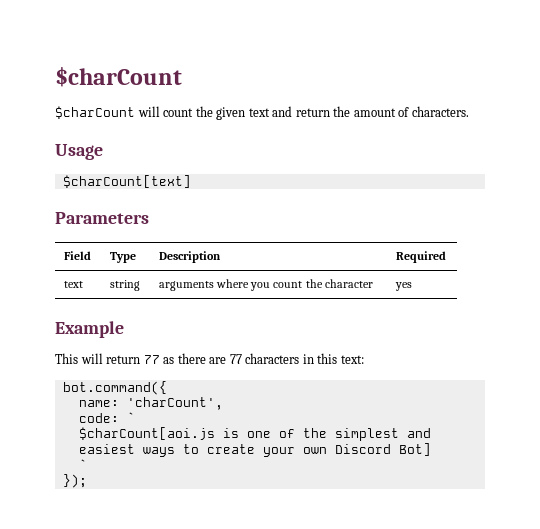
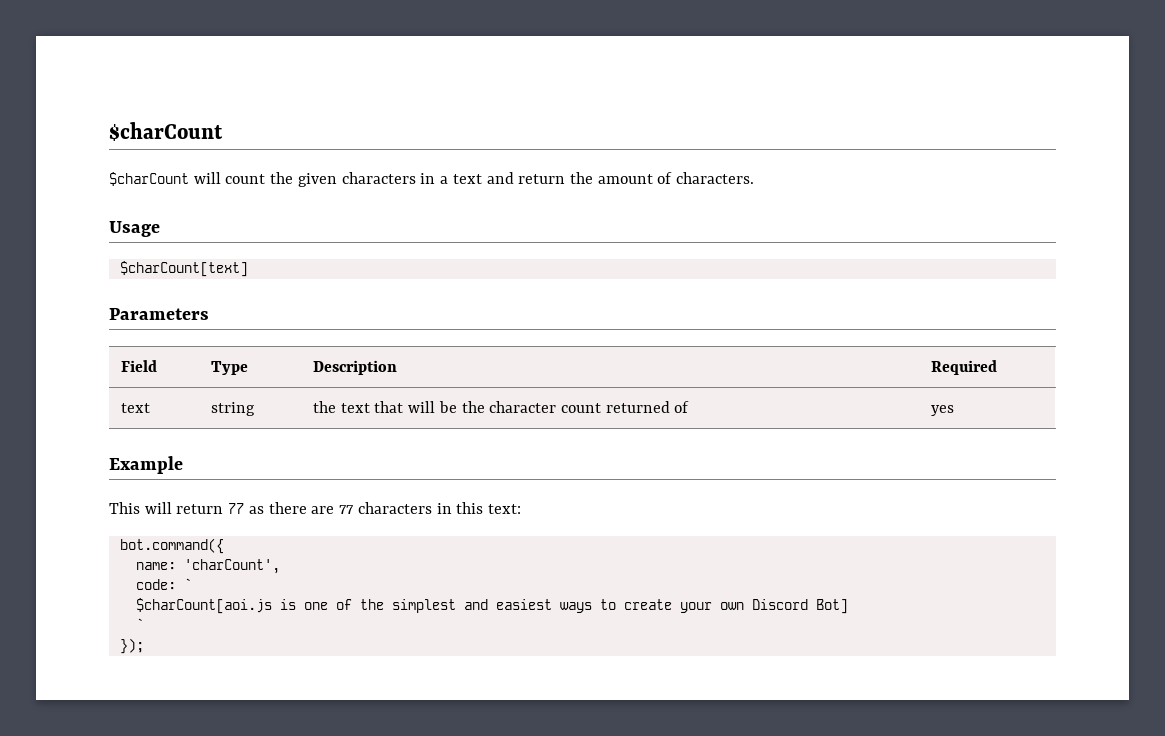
(246, 113) none -> [341,172,449,184] characters in a
[159,279,303,291] arguments where you count -> [312,401,457,413] the text that will be
(373, 283) none -> [560,401,690,413] count returned of

